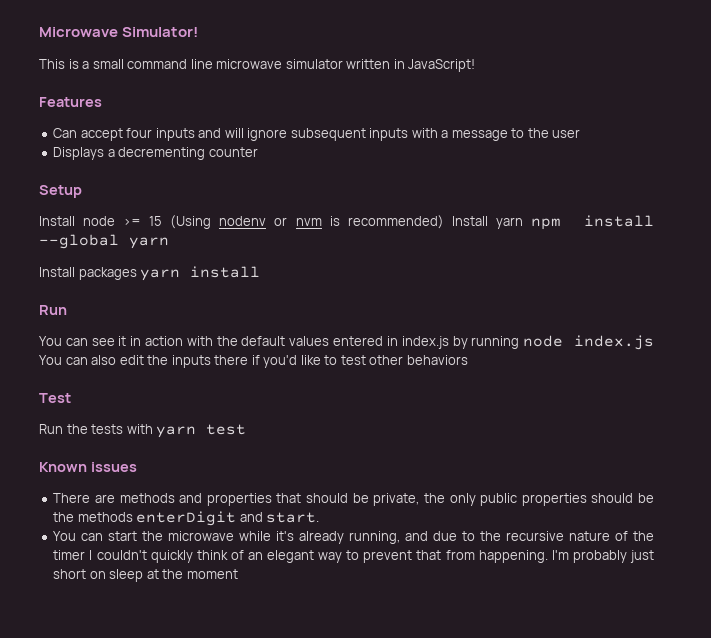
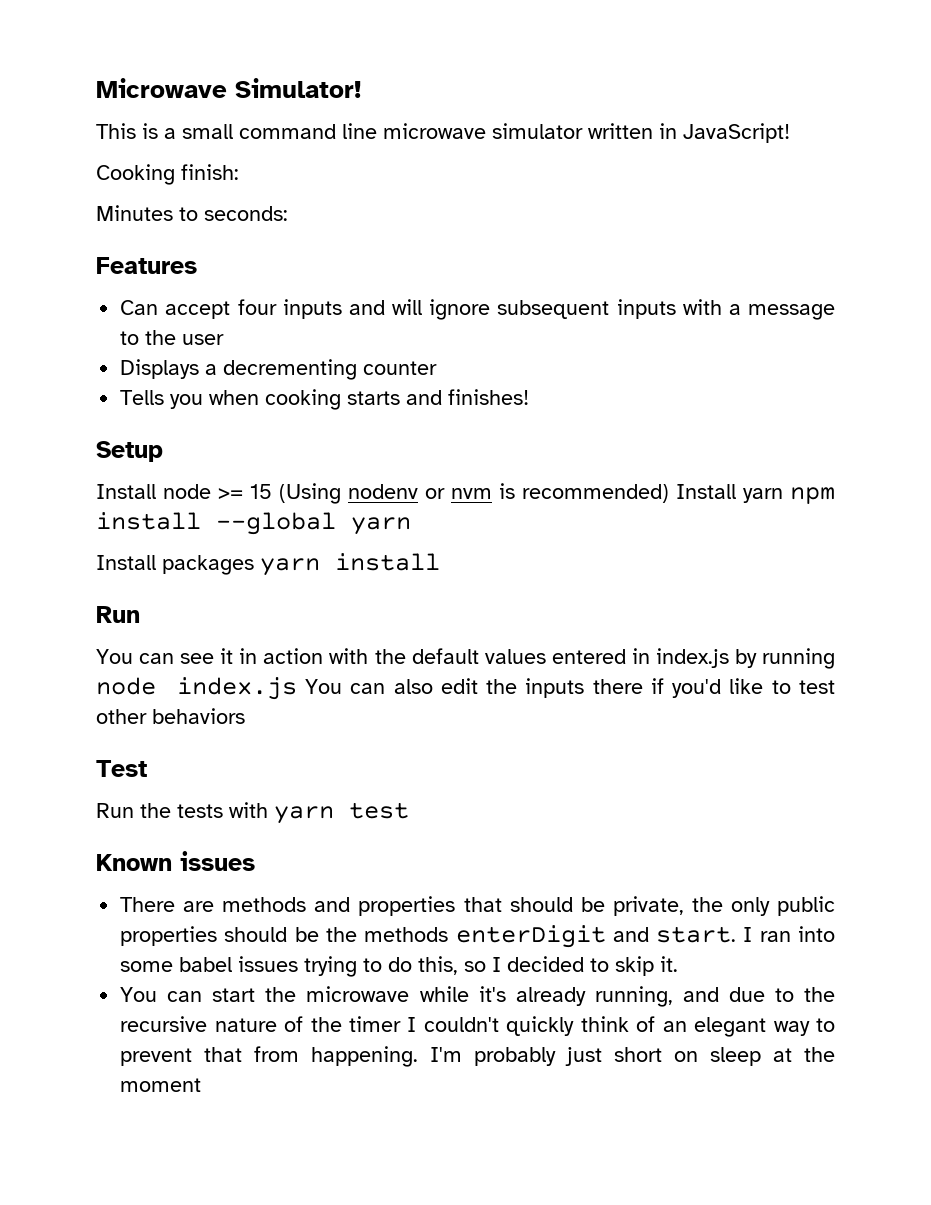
(476, 65) none -> [96,164,239,185] [96,205,288,221] // Cooking finish: // Minutes to seconds:
(258, 152) none -> [120,389,530,410] // Tells you when cooking starts and finishes!
(320, 517) none -> [743,926,835,942] [120,956,679,977] I ran into some babel issues trying to do this, so I decided to skip it.

